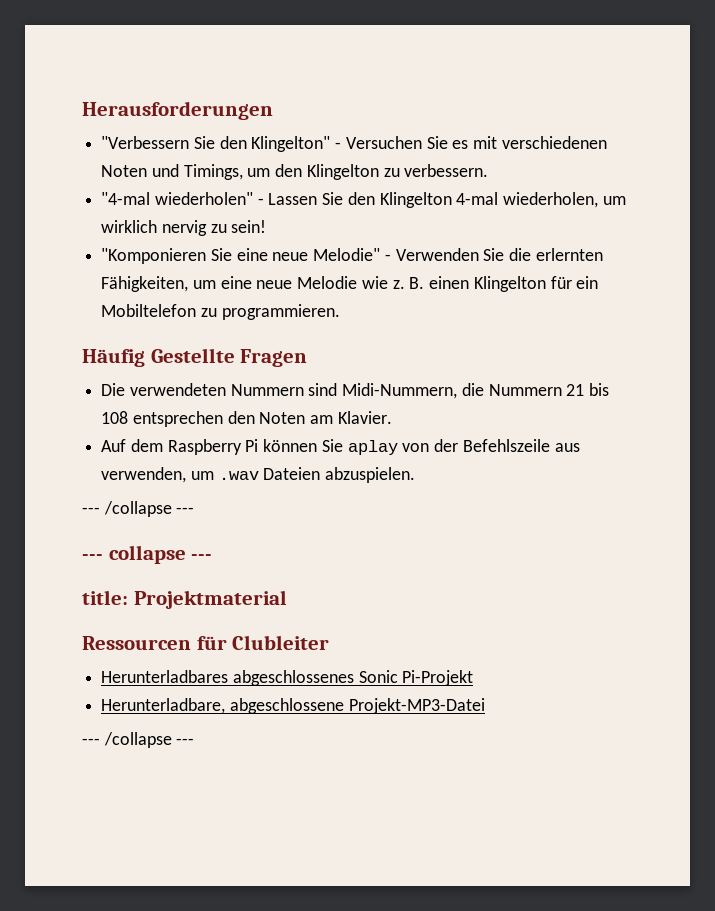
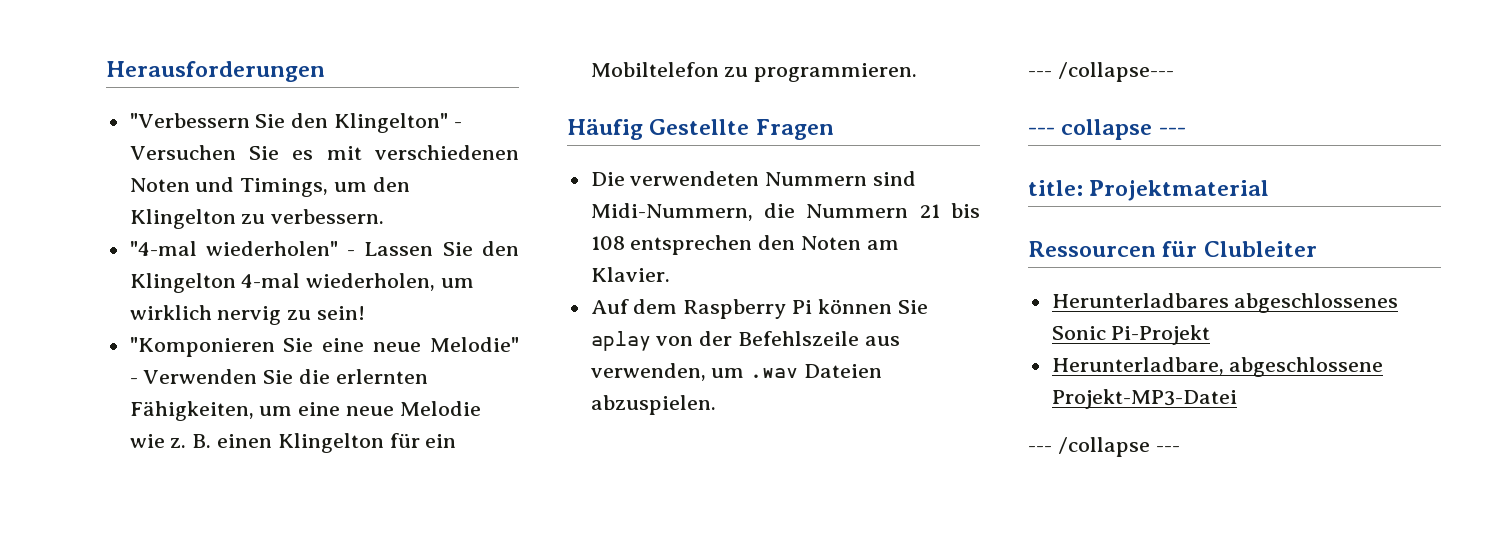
[103,501,195,517] /collapse --- -> [1057,62,1174,82] /collapse---

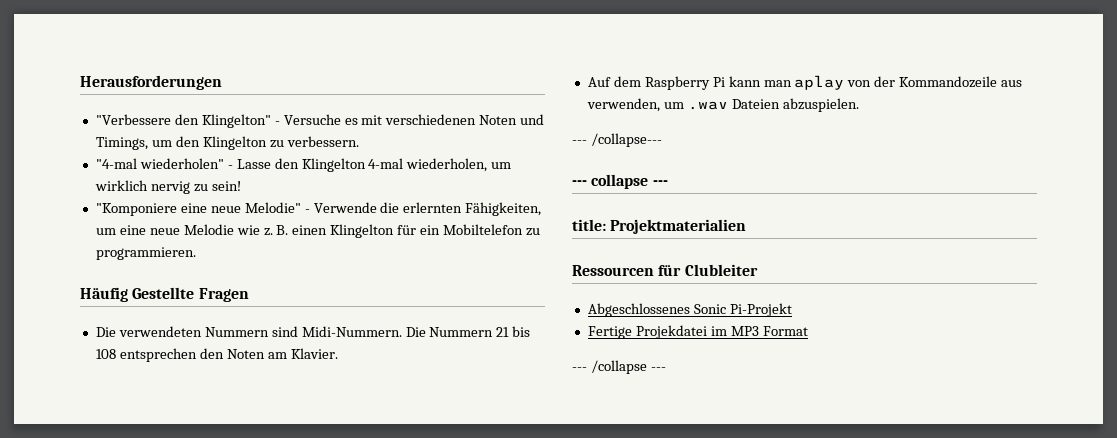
[129,113,286,128] "Verbessern Sie -> [95,114,171,125] "Verbessere
[129,145,279,160] Versuchen Sie -> [283,114,341,125] Versuche
[364,242,473,256] Lassen Sie -> [236,159,271,169] Lasse
[129,337,314,357] "Komponieren Sie -> [95,203,177,216] "Komponiere
[143,369,294,384] Verwenden Sie -> [313,202,377,213] Verwende
[590,203,795,221] Midi-Nummern, die -> [301,326,426,337] Midi-Nummern. Die
[817,299,928,314] können Sie -> [728,76,792,87] kann man
[738,331,860,346] Befehlszeile -> [899,76,998,88] Kommandozeile
[1089,180,1270,201] Projektmaterial -> [610,219,747,234] Projektmaterialien
[1051,293,1399,313] Herunterladbares abgeschlossenes -> [587,303,690,317] Abgeschlossenes
[1051,357,1384,377] [1051,389,1237,409] Herunterladbare, abgeschlossene Projekt-MP3-Datei -> [587,325,808,339] Fertige Projekdatei im MP3 Format

